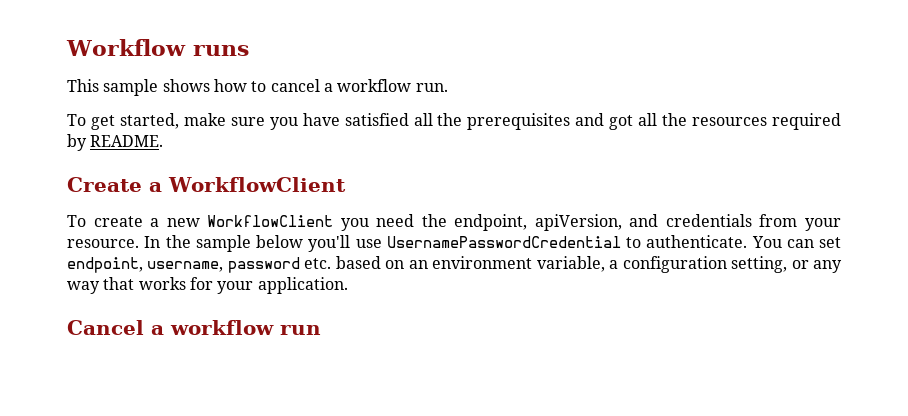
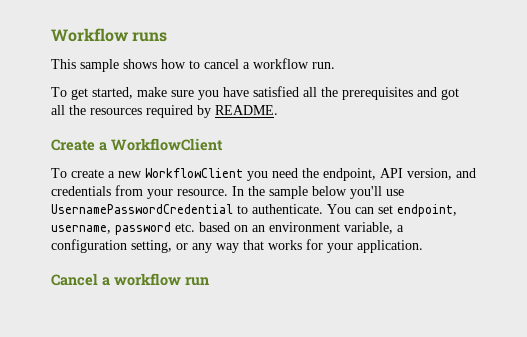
[534,214,622,231] apiVersion, -> [380,168,452,180] API version,

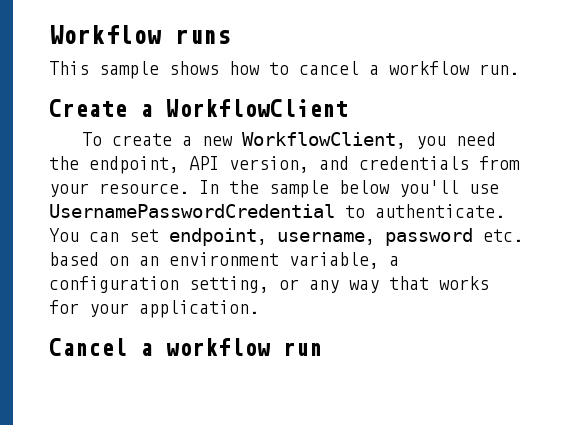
[51,86,459,100] [51,105,278,118] // To get started, make sure you have satisfied all the prerequisites and got all the resources required by README. -> (519, 69) none
[145,168,243,178] WorkflowClient -> [242,132,407,149] WorkflowClient,

